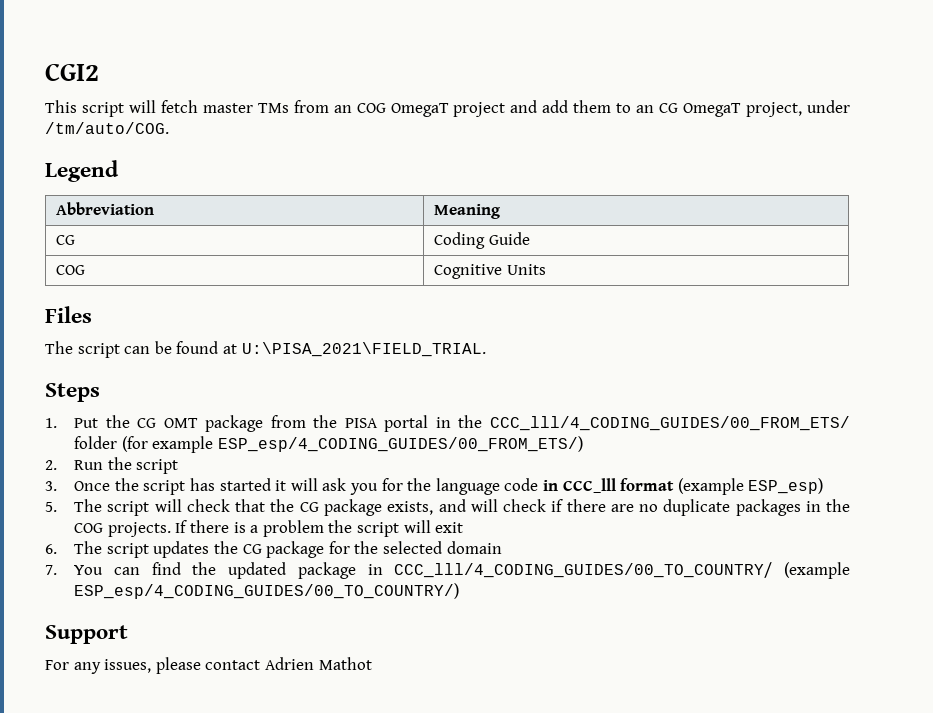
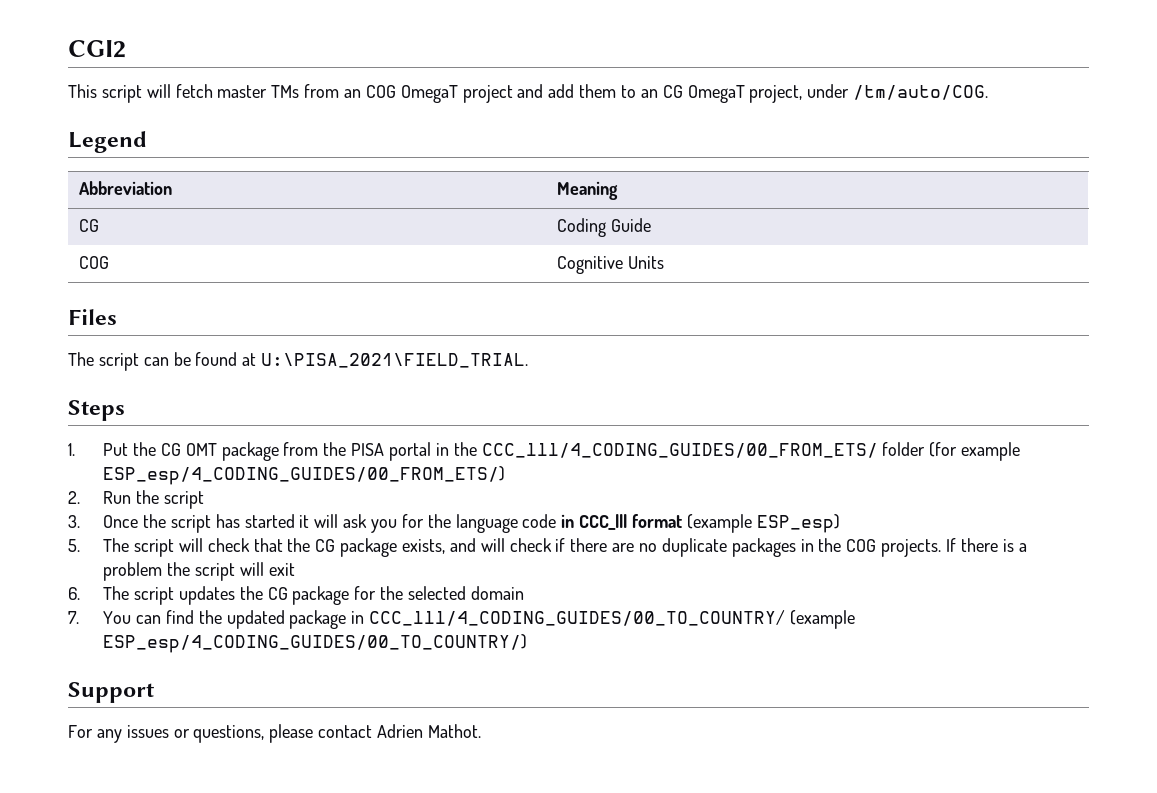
[104,659,152,673] issues, -> [126,725,265,743] issues or questions,
[318,657,372,670] Mathot -> [427,724,481,738] Mathot.

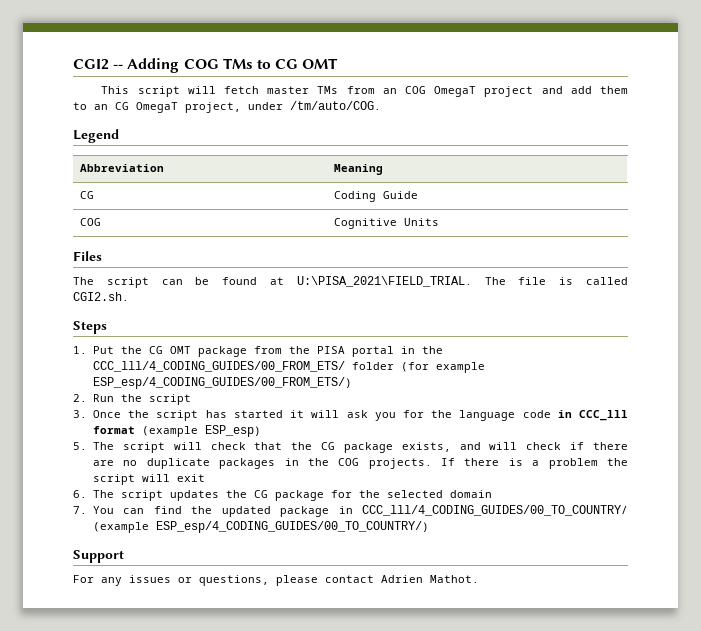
(126, 49) none -> [113,58,339,73] -- Adding COG TMs to CG OMT
(529, 360) none -> [484,277,628,285] [73,292,129,301] The file is called CGI2.sh.

